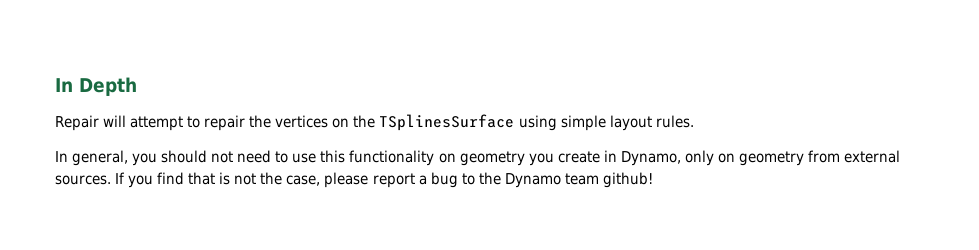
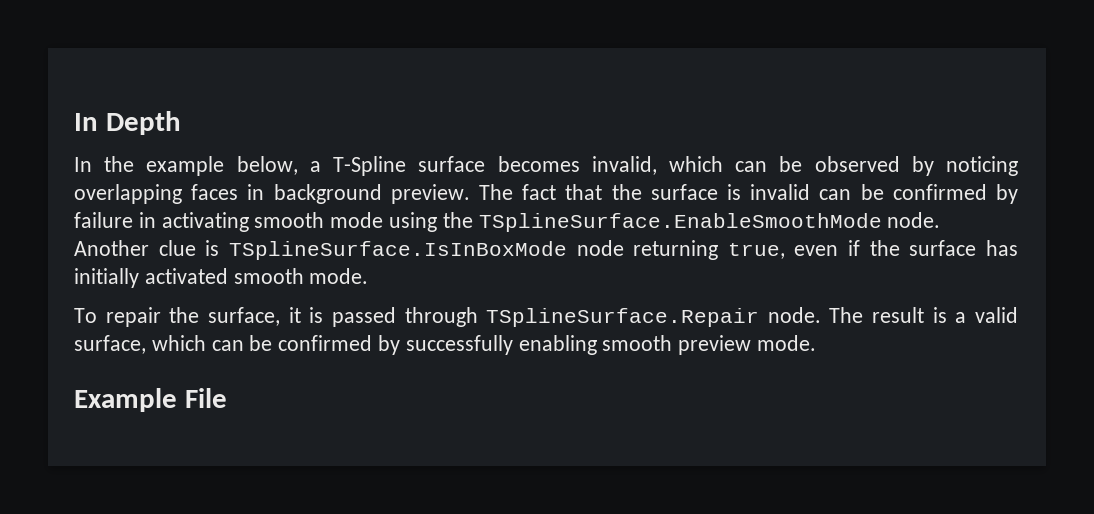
[55,114,694,131] [55,150,900,166] [55,172,653,188] Repair will attempt to repair the vertices on the TSplinesSurface using simple layout rules. // In general, you should not need to use this functionality on geometry you create in Dynamo, only on geometry from external sources. If you find that is not the case, please report a bug to the Dynamo team github! -> [74,156,1018,176] [74,184,1019,204] [74,212,941,232] [74,240,1018,260] [74,268,369,288] [74,307,1018,327] [74,335,817,355] [74,388,227,412] In the example below, a T-Spline surface becomes invalid, which can be observed by noticing overlapping faces in background preview. The fact that the surface is invalid can be confirmed by failure in activating smooth mode using the TSplineSurface.EnableSmoothMode node. Another clue is TSplineSurface.IsInBoxMode node returning true, even if the surface has initially activated smooth mode. // To repair the surface, it is passed through TSplineSurface.Repair node. The result is a valid surface, which can be confirmed by successfully enabling smooth preview mode. // Example File

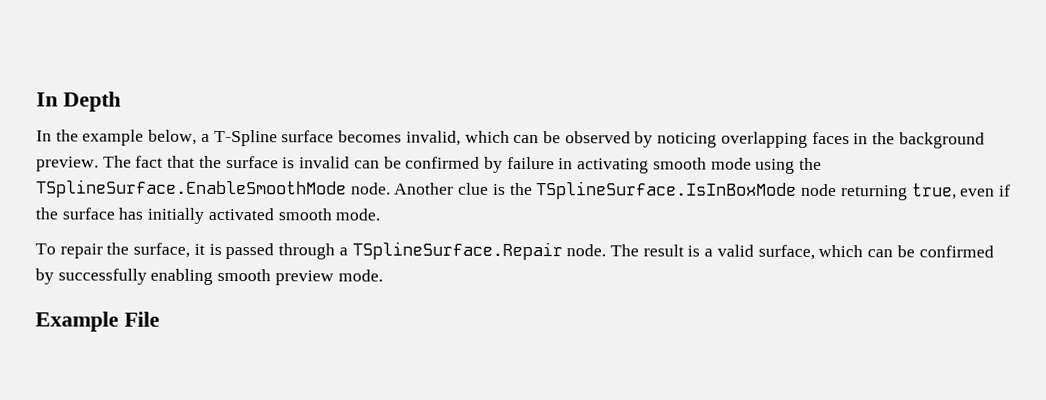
(265, 192) none -> [872,132,896,145] the
(220, 248) none -> [509,182,533,196] the
(478, 317) none -> [338,247,348,256] a

